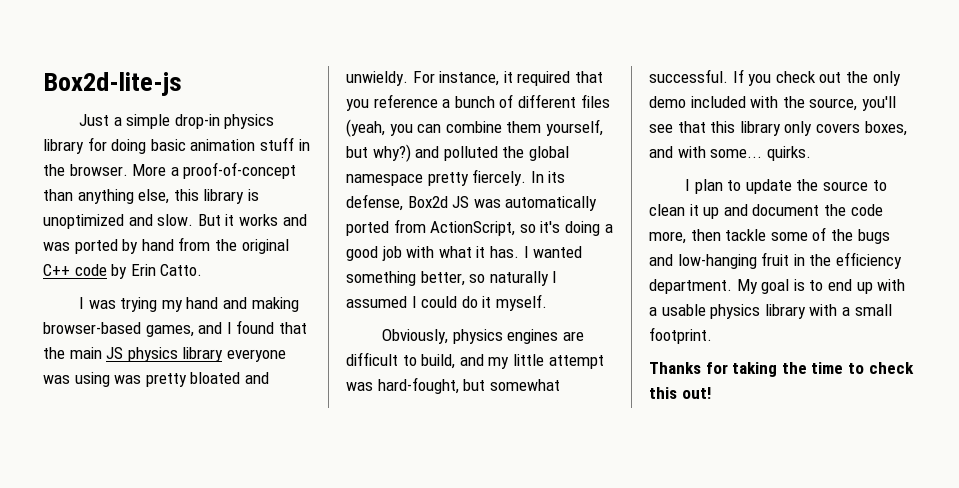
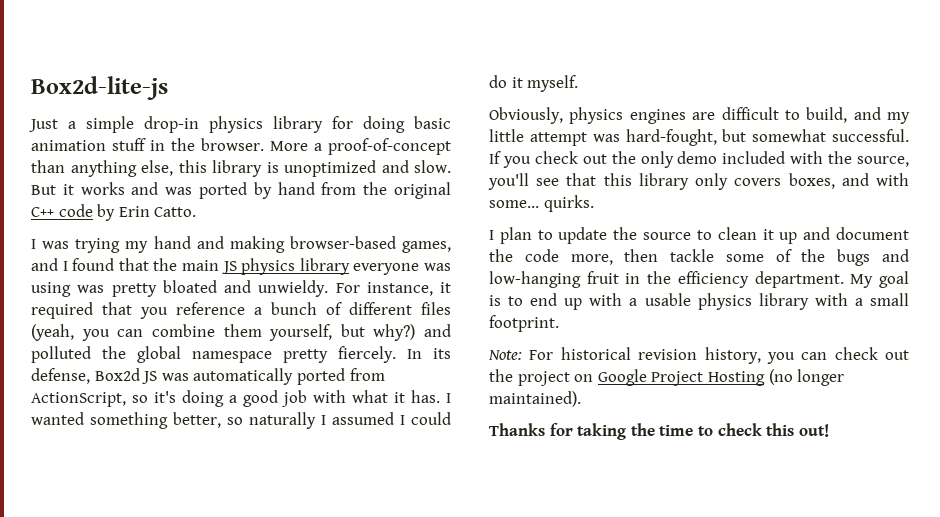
(712, 335) none -> [488,347,909,364] [489,369,845,386] [489,391,581,407] // Note: For historical revision history, you can check out the project on Google Project Hosting (no longer maintained).

